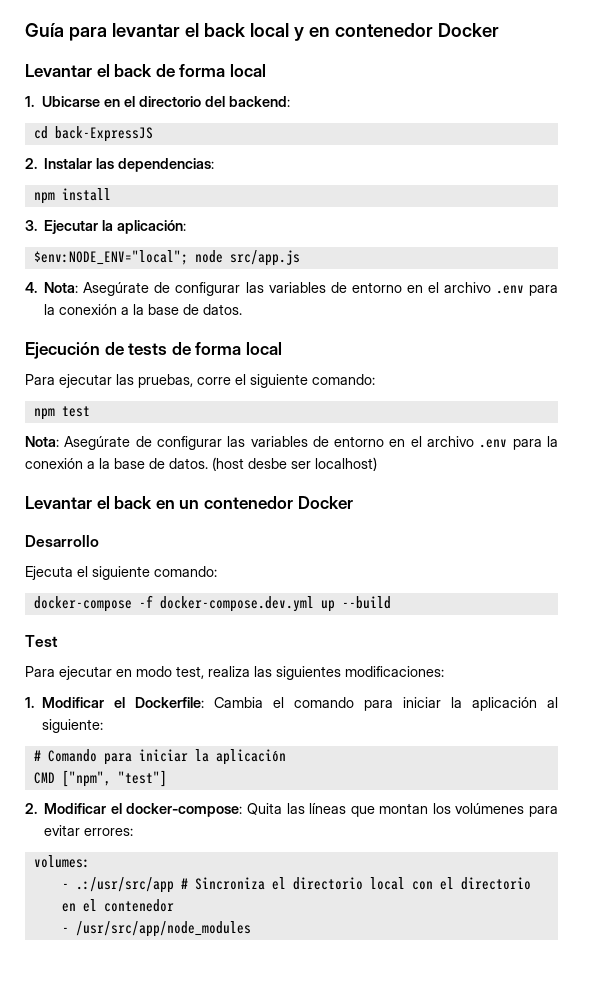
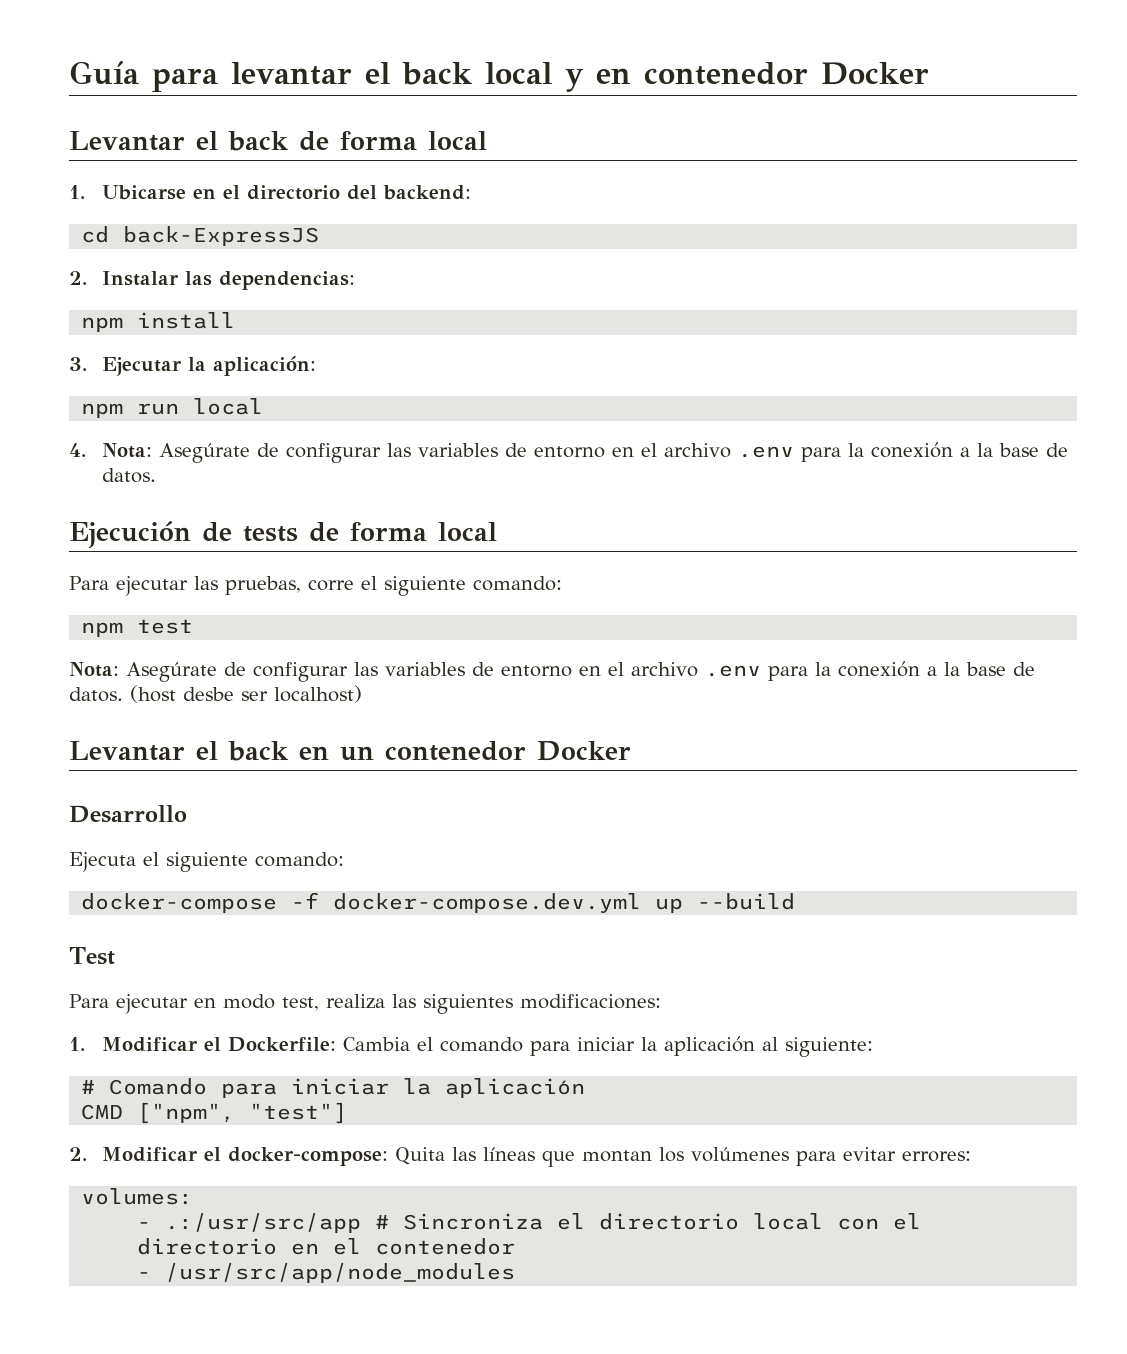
[33,250,300,266] $env:NODE_ENV="local"; node src/app.js -> [81,398,264,418] npm run local

